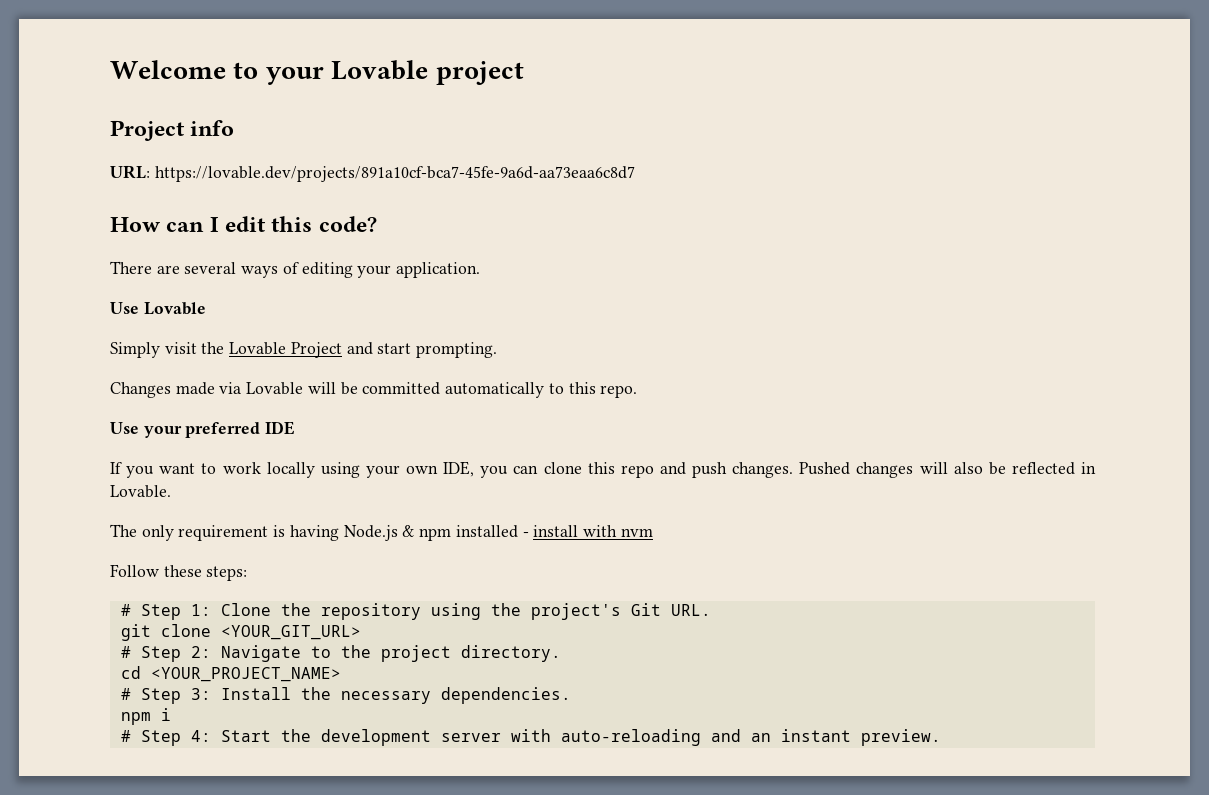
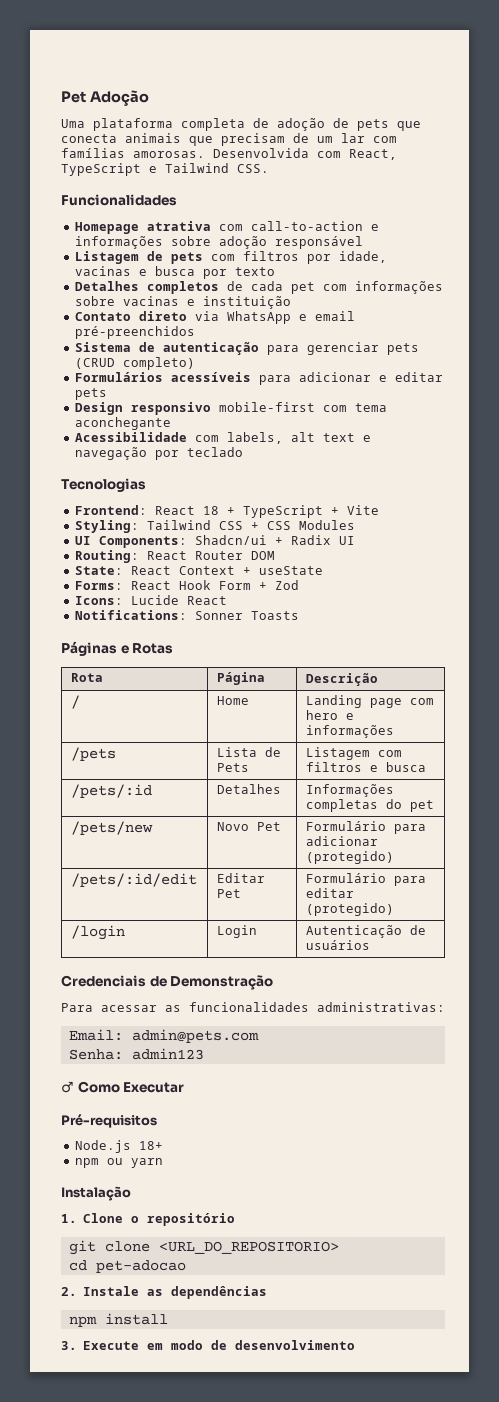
[110,60,524,85] [110,120,235,141] [110,165,635,182] [110,216,377,232] [110,261,481,278] [110,302,206,315] [110,342,498,358] [110,382,638,398] [110,421,296,438] [110,461,1096,478] [110,485,171,498] [110,524,653,541] [110,564,248,581] [120,603,711,620] [120,624,361,641] [120,645,561,662] [120,666,341,682] [120,687,571,704] [120,708,171,725] [120,729,941,746] Welcome to your Lovable project // Project info // URL: https://lovable.dev/projects/891a10cf-bca7-45fe-9a6d-aa73eaa6c8d7 // How can I edit this code? // There are several ways of editing your application. // Use Lovable // Simply visit the Lovable Project and start prompting. // Changes made via Lovable will be committed automatically to this repo. // Use your preferred IDE // If you want to work locally using your own IDE, you can clone this repo and push changes. Pushed changes will also be reflected in Lovable. // The only requirement is having Node.js & npm installed - install with nvm // Follow these steps: // # Step 1: Clone the repository using the project's Git URL. // git clone <YOUR_GIT_URL> // # Step 2: Navigate to the project directory. // cd <YOUR_PROJECT_NAME> // # Step 3: Install the necessary dependencies. // npm i // # Step 4: Start the development server with auto-reloading and an instant preview. -> [61,90,149,106] [61,118,421,131] [61,133,397,146] [61,148,397,160] [61,163,269,176] [61,194,177,206] [74,221,379,234] [74,236,363,249] [74,251,387,264] [74,266,275,279] [74,281,443,294] [74,296,291,309] [74,311,355,324] [74,326,195,339] [74,341,419,355] [74,357,195,370] [74,372,443,385] [74,388,107,400] [74,402,387,415] [74,417,171,430] [74,432,371,444] [74,447,243,460] [61,478,146,492] [74,505,379,518] [74,520,355,533] [74,535,355,548] [74,550,275,563] [74,566,323,575] [74,580,299,590] [74,595,227,605] [74,610,299,620] [61,641,174,656] [70,673,103,682] [216,672,265,685] [305,672,378,686] [70,695,80,709] [216,696,249,705] [305,695,434,708] [305,710,354,720] [305,725,394,738] [70,747,116,761] [216,747,281,757] [216,763,249,772] [305,747,402,760] [305,762,426,772] [70,784,152,798] [216,784,281,794] [305,784,394,797] [305,799,434,812] [70,821,153,835] [216,822,281,831] [305,821,426,834] [305,836,378,846] [305,851,394,864] [70,873,197,887] [216,873,265,883] [216,889,241,898] [305,873,426,886] [305,888,354,898] [305,903,394,916] [70,925,125,940] [216,925,257,938] [305,925,426,938] [305,940,370,950] [61,975,274,990] [61,1002,445,1012] [68,1029,259,1043] [68,1048,204,1060] [61,1081,185,1093] [61,1114,157,1128] [74,1140,163,1153] [74,1158,163,1168] [61,1186,131,1201] [61,1213,236,1226] [68,1240,339,1255] [68,1260,186,1273] [61,1286,268,1299] [68,1313,168,1327] [61,1340,356,1350] Pet Adoção // Uma plataforma completa de adoção de pets que conecta animais que precisam de um lar com famílias amorosas. Desenvolvida com React, TypeScript e Tailwind CSS. // Funcionalidades // Homepage atrativa com call-to-action e informações sobre adoção responsável // Listagem de pets com filtros por idade, vacinas e busca por texto // Detalhes completos de cada pet com informações sobre vacinas e instituição // Contato direto via WhatsApp e email pré-preenchidos // Sistema de autenticação para gerenciar pets (CRUD completo) // Formulários acessíveis para adicionar e editar pets // Design responsivo mobile-first com tema aconchegante // Acessibilidade com labels, alt text e navegação por teclado // Tecnologias // Frontend: React 18 + TypeScript + Vite // Styling: Tailwind CSS + CSS Modules // UI Components: Shadcn/ui + Radix UI // Routing: React Router DOM // State: React Context + useState // Forms: React Hook Form + Zod // Icons: Lucide React // Notifications: Sonner Toasts // Páginas e Rotas // Rota | Página | Descrição // / | Home | Landing page com hero e informações // /pets | Lista de Pets | Listagem com filtros e busca // /pets/:id | Detalhes | Informações completas do pet // /pets/new | Novo Pet | Formulário para adicionar (protegido) // /pets/:id/edit | Editar Pet | Formulário para editar (protegido) // /login | Login | Autenticação de usuários // Credenciais de Demonstração // Para acessar as funcionalidades administrativas: // Email: admin@pets.com // Senha: admin123 // ♂ Como Executar // Pré-requisitos // Node.js 18+ // npm ou yarn // Instalação // 1. Clone o repositório // git clone <URL_DO_REPOSITORIO> // cd pet-adocao // 2. Instale as dependências // npm install // 3. Execute em modo de desenvolvimento

